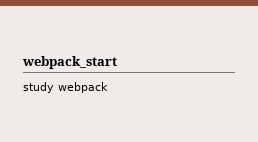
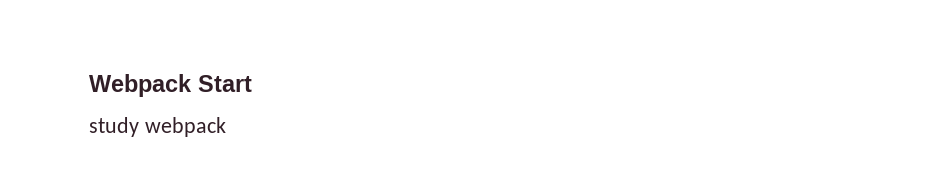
[22,56,117,69] webpack_start -> [89,74,252,97] Webpack Start

